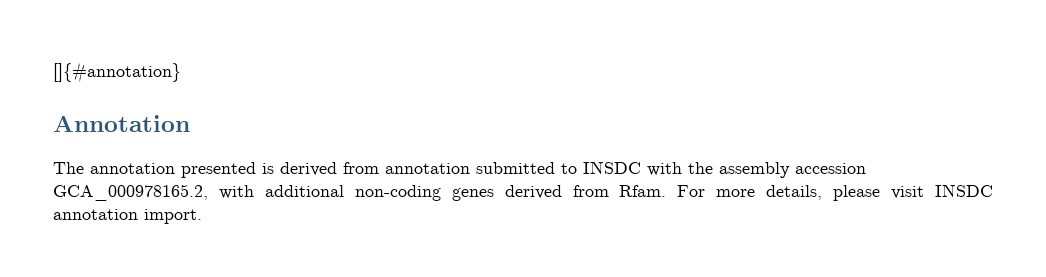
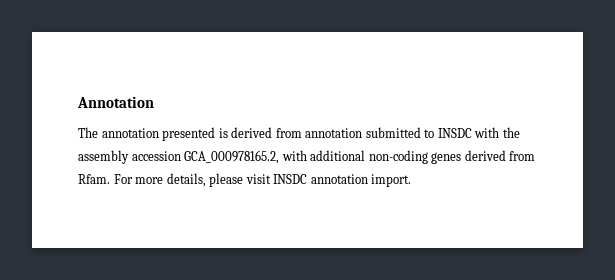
[53,62,181,83] []{#annotation} // -> (77, 102) none

